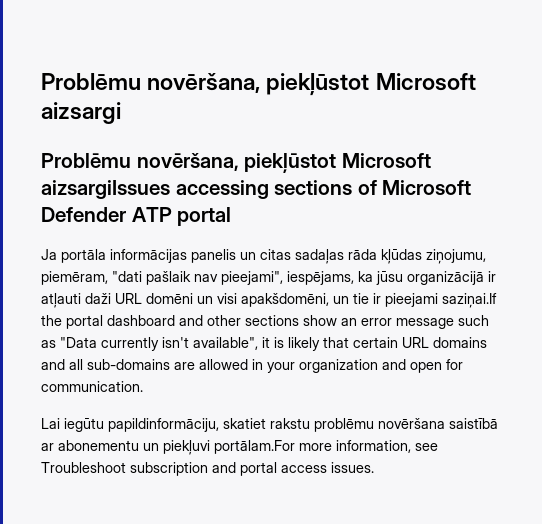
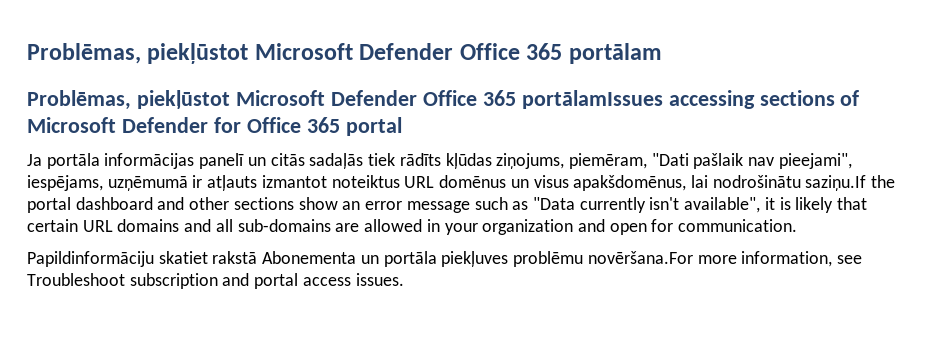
[41,73,476,96] [41,102,121,124] [41,153,431,173] [41,180,170,199] Problēmu novēršana, piekļūstot Microsoft aizsargi // Problēmu novēršana, piekļūstot Microsoft aizsargiIssues -> [27,43,662,64] [27,90,663,110] Problēmas, piekļūstot Microsoft Defender Office 365 portālam // Problēmas, piekļūstot Microsoft Defender Office 365 portālamIssues
[131,207,172,222] ATP -> [213,117,340,133] for Office 365
[191,249,486,264] [41,271,496,285] [41,293,497,308] panelis un citas sadaļas rāda kļūdas ziņojumu, piemēram, "dati pašlaik nav pieejami", iespējams, ka jūsu organizācijā ir atļauti daži URL domēni un visi apakšdomēni, un tie ir pieejami saziņai.If -> [199,153,852,169] [27,175,867,191] panelī un citās sadaļās tiek rādīts kļūdas ziņojums, piemēram, "Dati pašlaik nav pieejami", iespējams, uzņēmumā ir atļauts izmantot noteiktus URL domēnus un visus apakšdomēnus, lai nodrošinātu saziņu.If
[41,418,498,432] [41,440,295,455] Lai iegūtu papildinformāciju, skatiet rakstu problēmu novēršana saistībā ar abonementu un piekļuvi portālam.For -> [27,251,693,267] Papildinformāciju skatiet rakstā Abonementa un portāla piekļuves problēmu novēršana.For

